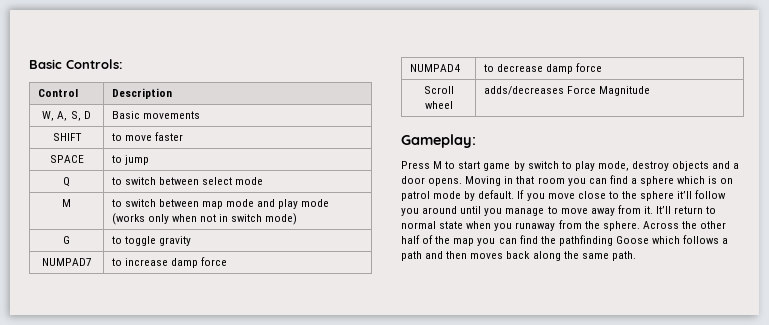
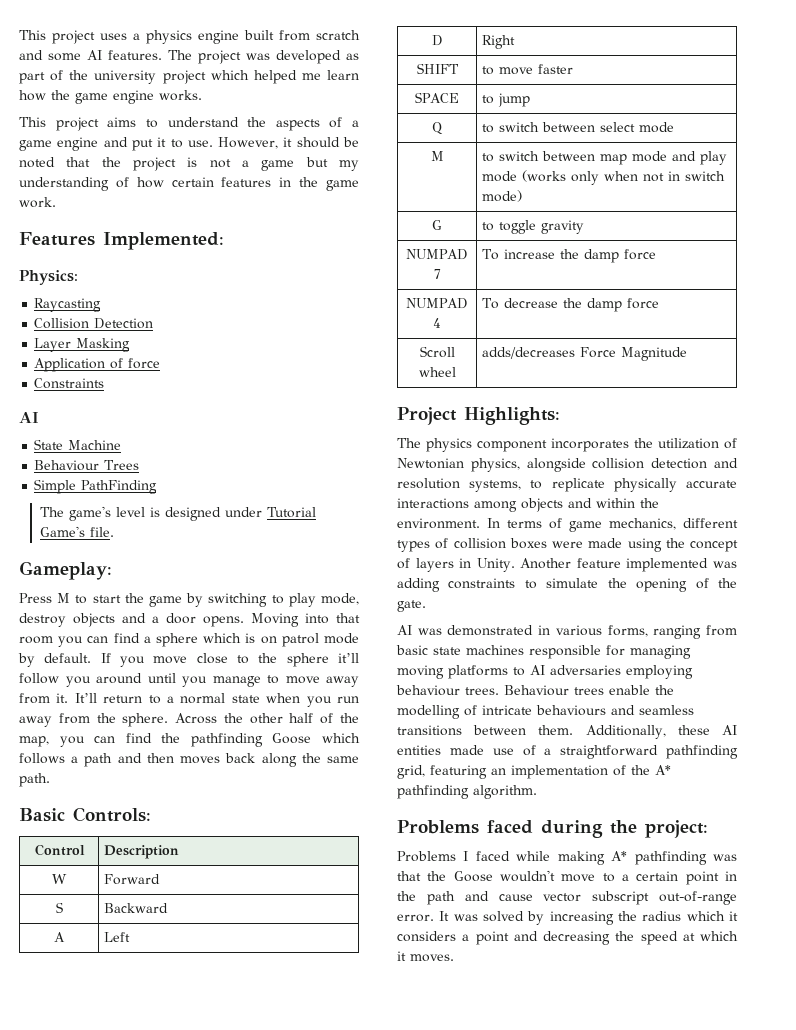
[29,59,123,69] [37,89,78,97] [111,88,172,99] [42,111,81,121] Basic Controls: // Control | Description // W, A, S, -> [19,30,360,44] [19,50,359,64] [19,70,359,84] [19,90,202,104] [19,117,359,131] [19,137,360,151] [19,157,359,171] [19,177,359,191] [19,197,56,208] [19,232,224,250] [19,270,78,285] [34,298,102,312] [34,318,154,329] [34,338,131,352] [34,358,161,372] [34,378,105,389] [19,412,39,423] [34,439,122,450] [34,460,140,471] [34,479,158,494] [39,506,317,521] [39,526,114,537] [19,561,112,580] [19,593,359,607] [19,613,360,627] [19,633,359,647] [18,653,359,667] [19,673,359,687] [19,693,359,707] [19,713,359,727] [19,733,360,747] [19,753,360,767] [19,773,50,787] [19,807,151,822] [34,844,85,856] [104,845,180,859] [52,874,67,884] [104,874,161,885] [55,902,63,913] [104,903,169,913] [54,932,65,942] [104,932,131,942] This project uses a physics engine built from scratch and some AI features. The project was developed as part of the university project which helped me learn how the game engine works. // This project aims to understand the aspects of a game engine and put it to use. However, it should be noted that the project is not a game but my understanding of how certain features in the game work. // Features Implemented: // Physics: // Raycasting // Collision Detection // Layer Masking // Application of force // Constraints // AI // State Machine // Behaviour Trees // Simple PathFinding // The game's level is designed under Tutorial Game's file. // Gameplay: // Press M to start the game by switching to play mode, destroy objects and a door opens. Moving into that room you can find a sphere which is on patrol mode by default. If you move close to the sphere it’ll follow you around until you manage to move away from it. It’ll return to a normal state when you run away from the sphere. Across the other half of the map, you can find the pathfinding Goose which follows a path and then moves back along the same path. // Basic Controls: // Control | Description // W | Forward // S | Backward // A | Left //
[111,111,200,119] Basic movements -> [482,35,516,49] Right
[41,258,92,266] [111,257,228,268] [409,64,460,72] [483,64,543,72] NUMPAD7 | to increase damp force // NUMPAD4 | to decrease -> [406,249,469,260] [433,269,441,279] [482,249,656,263] [406,298,469,309] [433,318,441,328] [482,298,582,309] NUMPAD 7 | To increase the damp force // NUMPAD 4 | To decrease the
[401,134,476,148] [401,161,740,171] [401,175,734,186] [401,190,727,201] [401,205,717,216] [401,220,727,231] [401,235,729,246] [401,251,636,261] Gameplay: // Press M to start game by switch to play mode, destroy objects and a door opens. Moving in that room you can find a sphere which is on patrol mode by default. If you move close to the sphere it’ll follow you around until you manage to move away from it. It’ll return to normal state when you runaway from the sphere. Across the other half of the map you can find the pathfinding Goose which follows a path and then moves back along the same path. -> [397,407,560,425] [397,438,737,452] [397,458,738,472] [397,478,737,492] [397,498,659,512] [397,518,738,532] [397,538,738,552] [397,558,737,572] [397,578,737,592] [397,600,426,612] [397,625,737,639] [396,645,691,659] [397,665,693,679] [396,685,674,696] [397,705,694,719] [397,725,737,739] [397,745,738,759] [397,765,671,779] [397,785,537,799] [397,820,708,838] [397,851,737,865] [397,870,737,885] [397,891,737,905] [397,911,738,925] [397,931,738,945] [397,951,454,962] Project Highlights: // The physics component incorporates the utilization of Newtonian physics, alongside collision detection and resolution systems, to replicate physically accurate interactions among objects and within the environment. In terms of game mechanics, different types of collision boxes were made using the concept of layers in Unity. Another feature implemented was adding constraints to simulate the opening of the gate. // AI was demonstrated in various forms, ranging from basic state machines responsible for managing moving platforms to AI adversaries employing behaviour trees. Behaviour trees enable the modelling of intricate behaviours and seamless transitions between them. Additionally, these AI entities made use of a straightforward pathfinding grid, featuring an implementation of the A* pathfinding algorithm. // Problems faced during the project: // Problems I faced while making A* pathfinding was that the Goose wouldn't move to a certain point in the path and cause vector subscript out-of-range error. It was solved by increasing the radius which it considers a point and decreasing the speed at which it moves.

